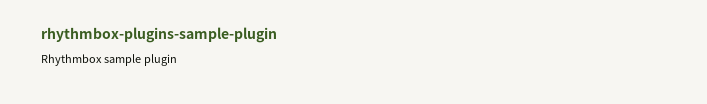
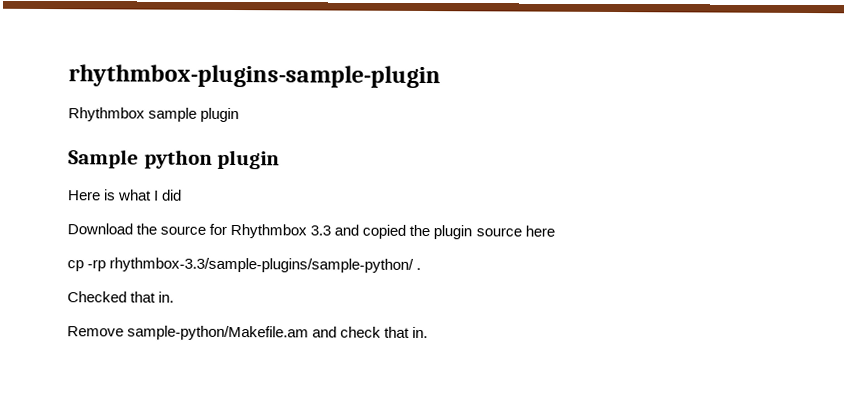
(177, 60) none -> [68,149,281,170] [68,189,183,201] [67,223,555,240] [67,257,422,273] [67,291,175,303] [67,325,429,341] // Sample python plugin // Here is what I did // Download the source for Rhythmbox 3.3 and copied the plugin source here // cp -rp rhythmbox-3.3/sample-plugins/sample-python/ . // Checked that in. // Remove sample-python/Makefile.am and check that in.

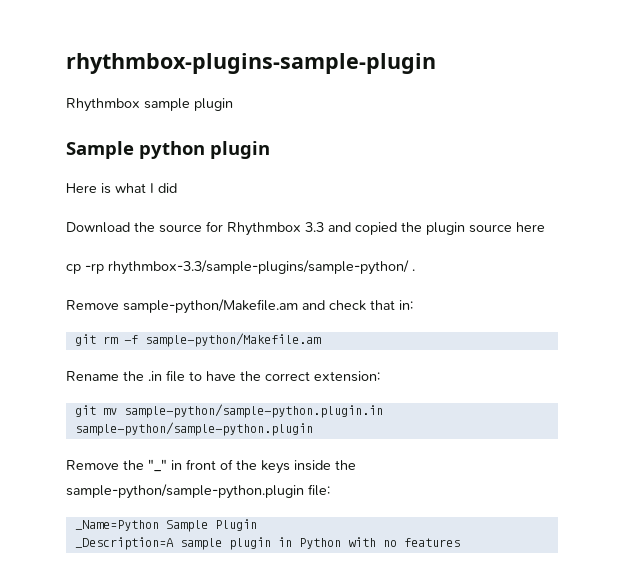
[67,291,175,303] // Checked that in. -> (415, 270) none
[412,326,429,339] in. -> [399,300,413,310] [74,333,321,347] [66,370,380,382] [74,404,383,418] [74,422,313,436] [66,459,356,474] [66,484,330,499] [74,519,257,532] [74,537,460,550] in: // git rm -f sample-python/Makefile.am // Rename the .in file to have the correct extension: // git mv sample-python/sample-python.plugin.in sample-python/sample-python.plugin // Remove the "_" in front of the keys inside the sample-python/sample-python.plugin file: // _Name=Python Sample Plugin // _Description=A sample plugin in Python with no features

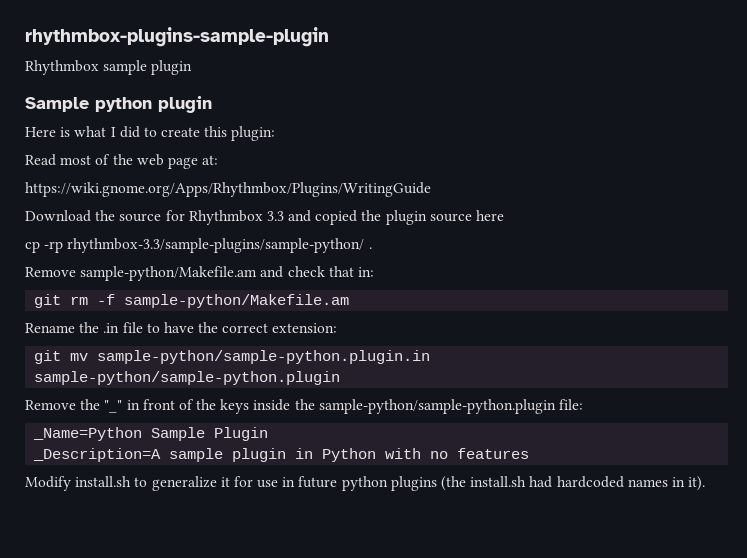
(177, 188) none -> [143,126,276,141] [25,154,219,169] [25,182,431,197] to create this plugin: // Read most of the web page at: // https://wiki.gnome.org/Apps/Rhythmbox/Plugins/WritingGuide
(460, 542) none -> [25,476,706,491] // Modify install.sh to generalize it for use in future python plugins (the install.sh had hardcoded names in it).

